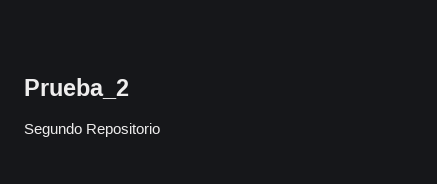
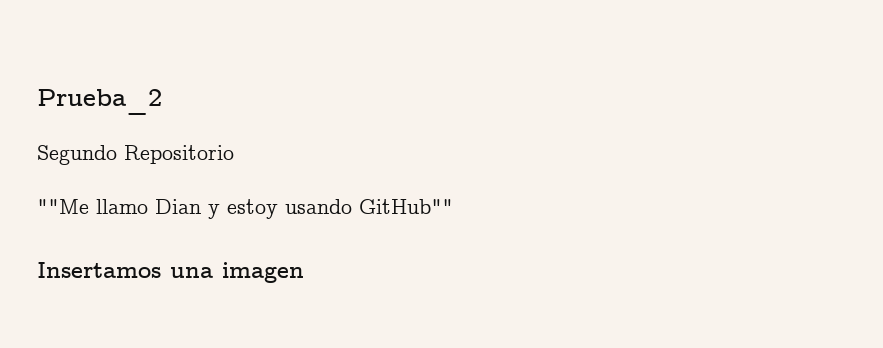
(161, 130) none -> [37,199,453,219] [37,262,304,283] // ""Me llamo Dian y estoy usando GitHub"" // Insertamos una imagen

